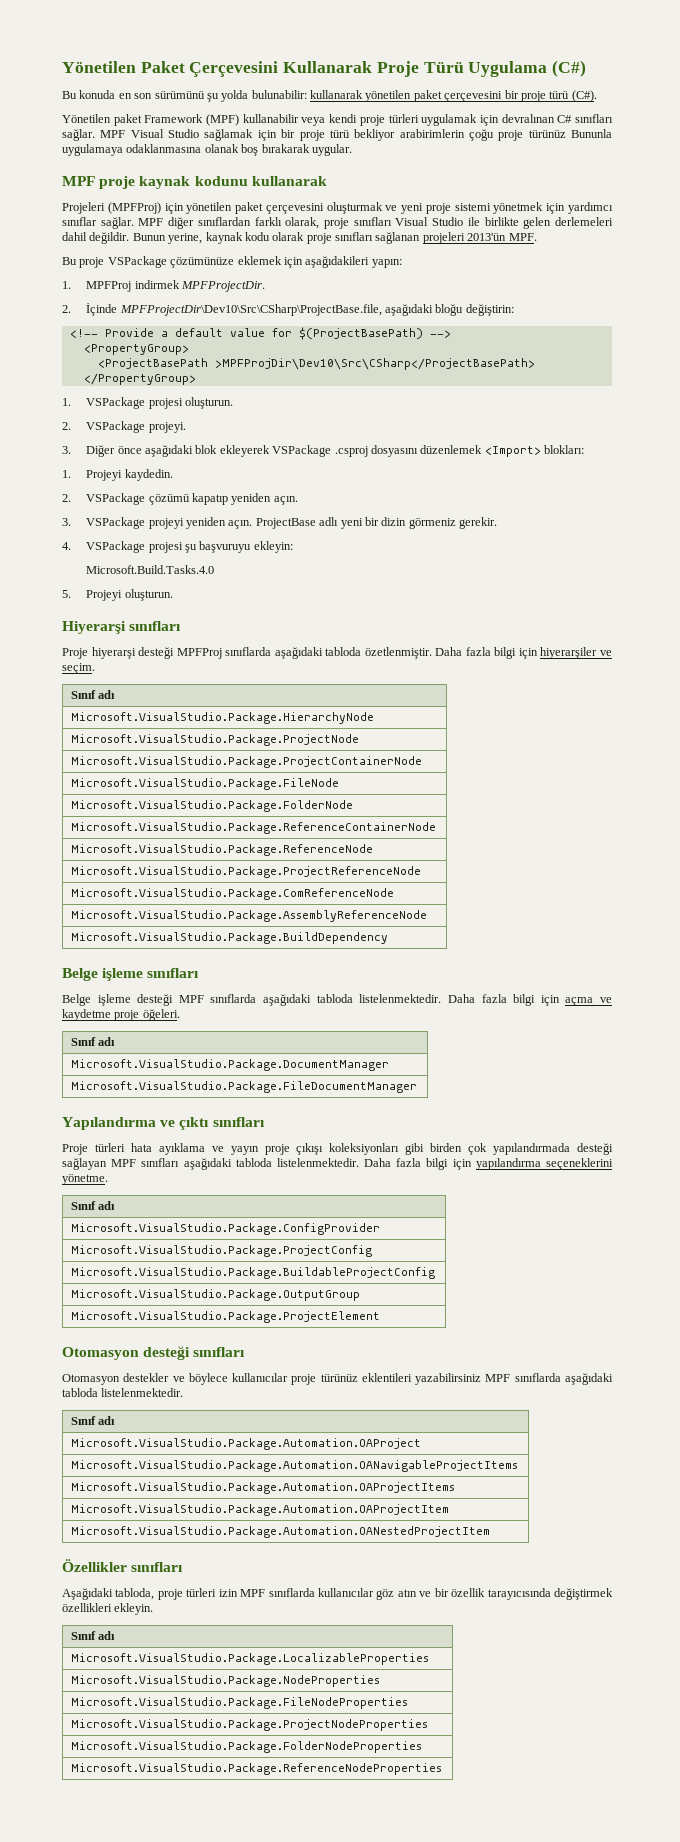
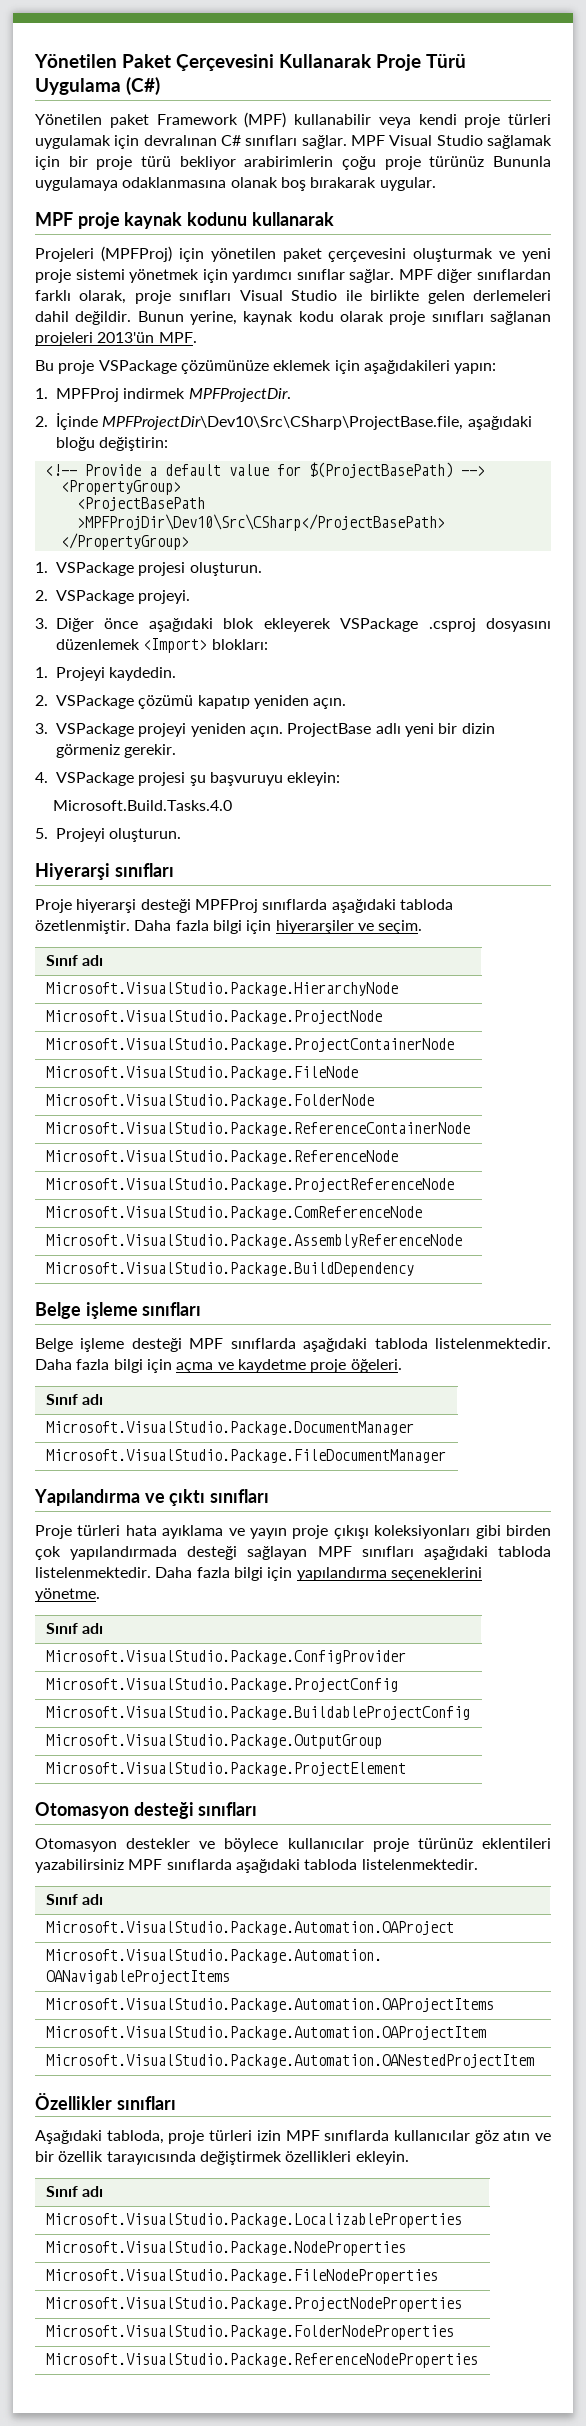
[62,90,597,102] // Bu konuda en son sürümünü şu yolda bulunabilir: kullanarak yönetilen paket çerçevesini bir proje türü (C#). -> (160, 86) none

